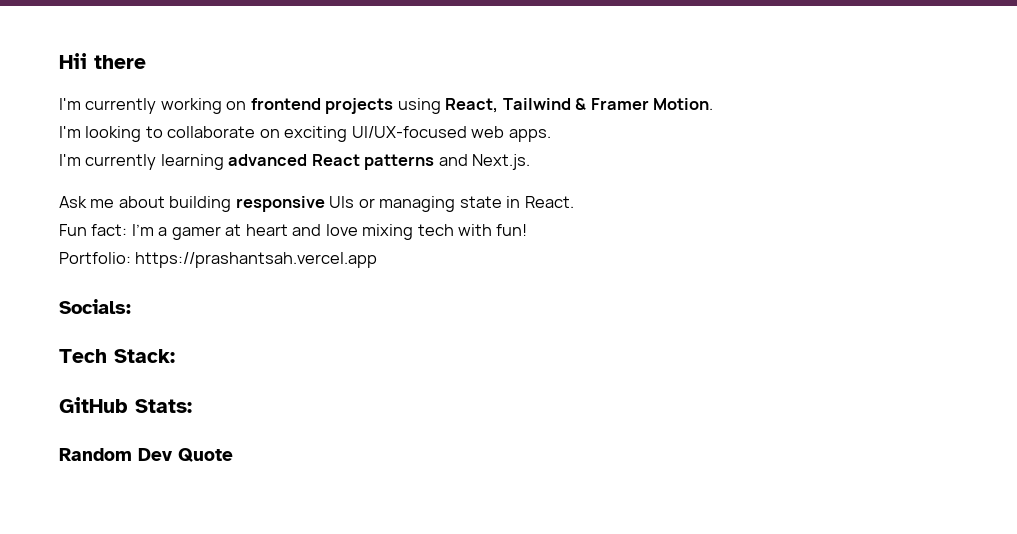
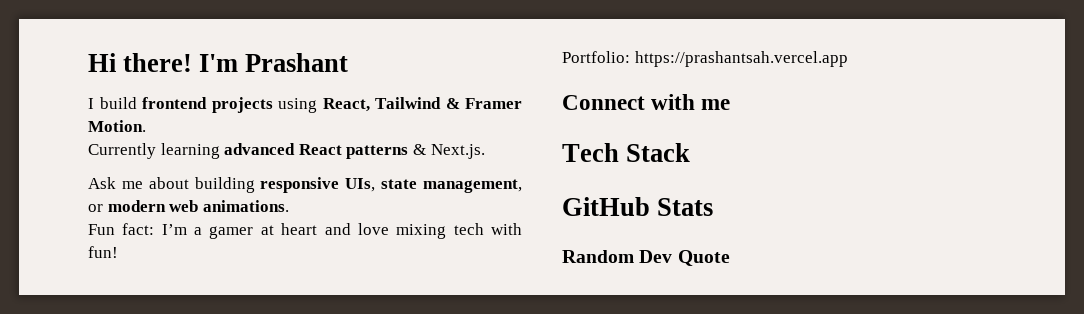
[59,53,146,69] [59,98,247,114] Hii there // I'm currently working on -> [88,53,349,72] [88,97,137,109] Hi there! I'm Prashant // I build
[59,126,551,142] [59,154,157,170] I'm looking to collaborate on exciting UI/UX-focused web apps. // I'm currently -> [88,143,156,159] Currently
[438,154,468,166] and -> [412,144,426,155] &
[329,196,574,212] UIs or managing state in React. -> [345,178,522,193] [88,200,289,212] UIs, state management, or modern web animations.
[59,299,131,314] Socials: -> [562,94,731,110] Connect with me
[114,349,175,363] Stack: -> [626,143,691,162] Stack
[135,399,192,413] Stats: -> [657,198,714,216] Stats

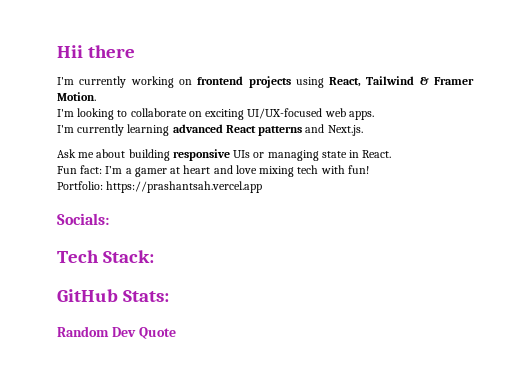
[88,53,349,72] [88,97,137,109] Hi there! I'm Prashant // I build -> [57,45,135,58] [57,76,192,88] Hii there // I'm currently working on
[88,143,156,159] Currently -> [57,108,374,120] [57,124,125,136] I'm looking to collaborate on exciting UI/UX-focused web apps. // I'm currently
[412,144,426,155] & -> [305,124,325,133] and
[345,178,522,193] [88,200,289,212] UIs, state management, or modern web animations. -> [233,150,392,161] UIs or managing state in React.
[562,94,731,110] Connect with me -> [57,213,109,225] Socials:
[626,143,691,162] Stack -> [102,250,154,263] Stack:
[657,198,714,216] Stats -> [122,290,169,302] Stats:

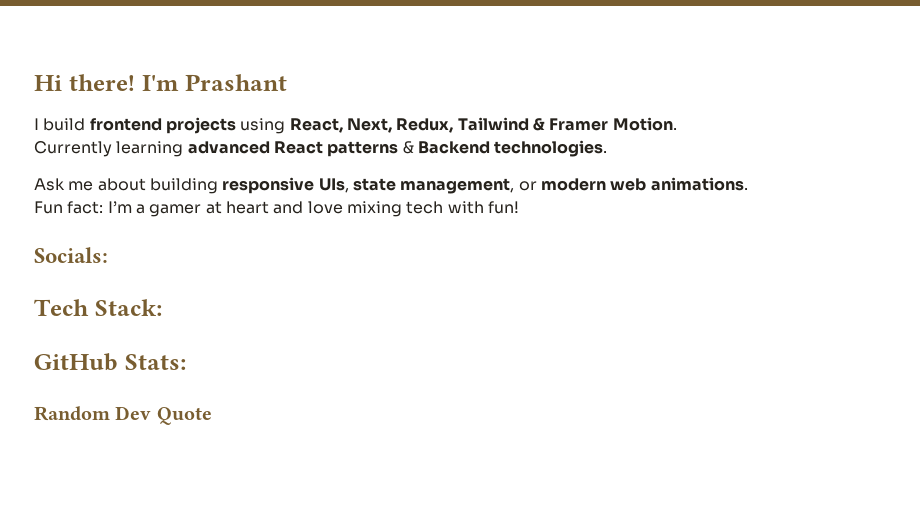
[57,45,135,58] [57,76,192,88] Hii there // I'm currently working on -> [34,74,288,91] [34,118,86,131] Hi there! I'm Prashant // I build
(362, 82) none -> [346,118,454,133] Next, Redux,
[57,108,374,120] [57,124,125,136] I'm looking to collaborate on exciting UI/UX-focused web apps. // I'm currently -> [34,141,112,157] Currently
[305,124,363,136] and Next.js. -> [402,140,608,157] & Backend technologies.
[233,150,392,161] UIs or managing state in React. -> [318,177,748,194] UIs, state management, or modern web animations.
[57,181,263,193] // Portfolio: https://prashantsah.vercel.app -> (519, 207) none

